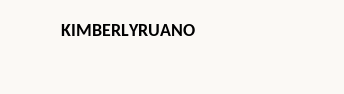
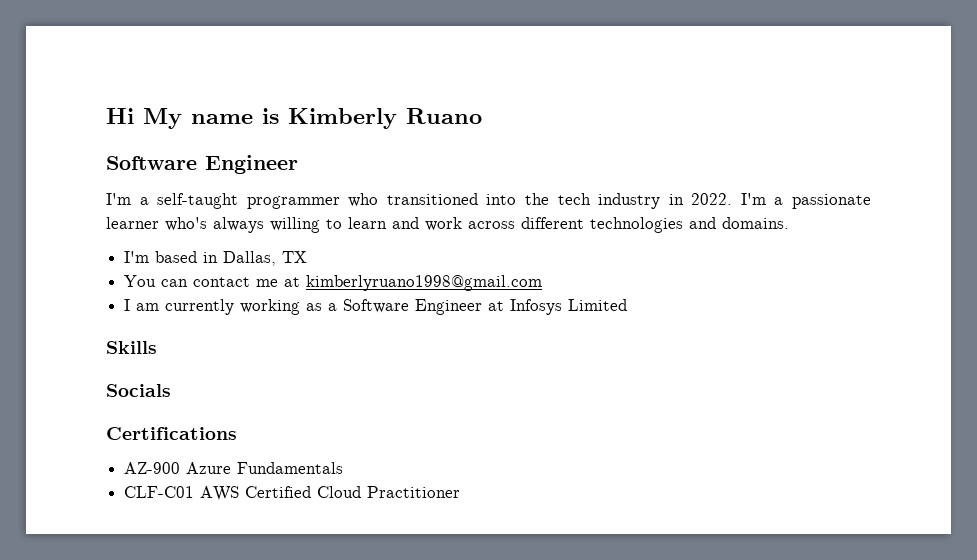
[61,24,195,36] KIMBERLYRUANO -> [106,108,482,129] [106,155,298,174] [106,193,871,209] [106,217,789,233] [124,251,308,266] [124,275,543,291] [124,299,628,315] [106,341,157,354] [106,384,171,397] [106,427,237,440] [124,462,344,474] [124,486,461,501] Hi My name is Kimberly Ruano // Software Engineer // I'm a self-taught programmer who transitioned into the tech industry in 2022. I'm a passionate learner who's always willing to learn and work across different technologies and domains. // I'm based in Dallas, TX // You can contact me at kimberlyruano1998@gmail.com // I am currently working as a Software Engineer at Infosys Limited // Skills // Socials // Certifications // AZ-900 Azure Fundamentals // CLF-C01 AWS Certified Cloud Practitioner

